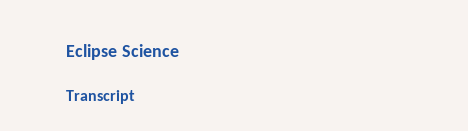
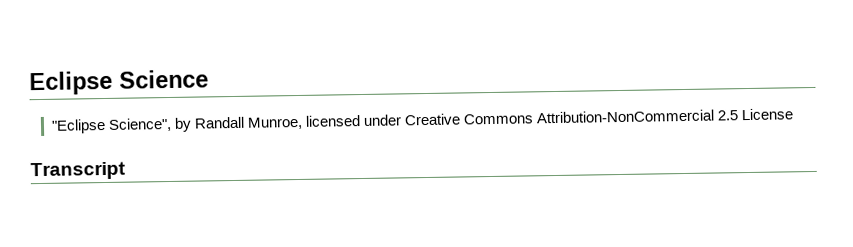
(179, 50) none -> [50,108,794,134] // "Eclipse Science", by Randall Munroe, licensed under Creative Commons Attribution-NonCommercial 2.5 License

